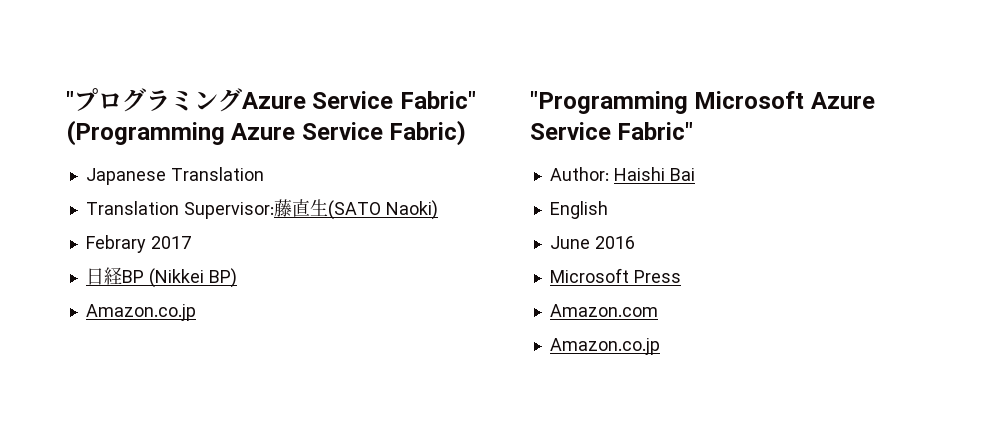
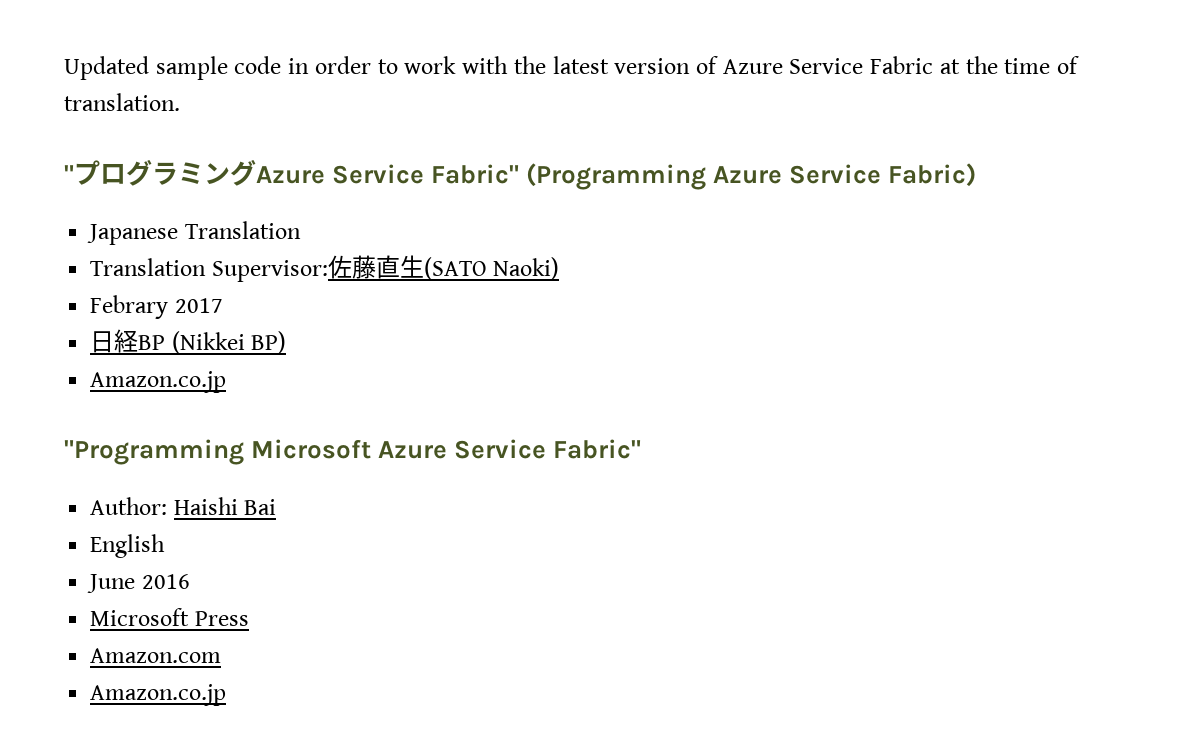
(66, 100) none -> [64,56,1079,80] [64,93,180,111] Updated sample code in order to work with the latest version of Azure Service Fabric at the time of translation. //
(274, 210) none -> [327,255,352,279] 佐

